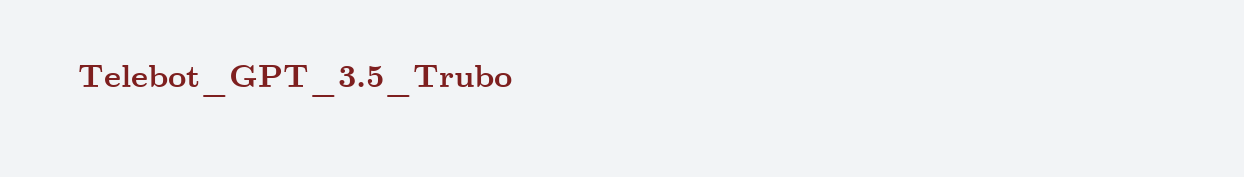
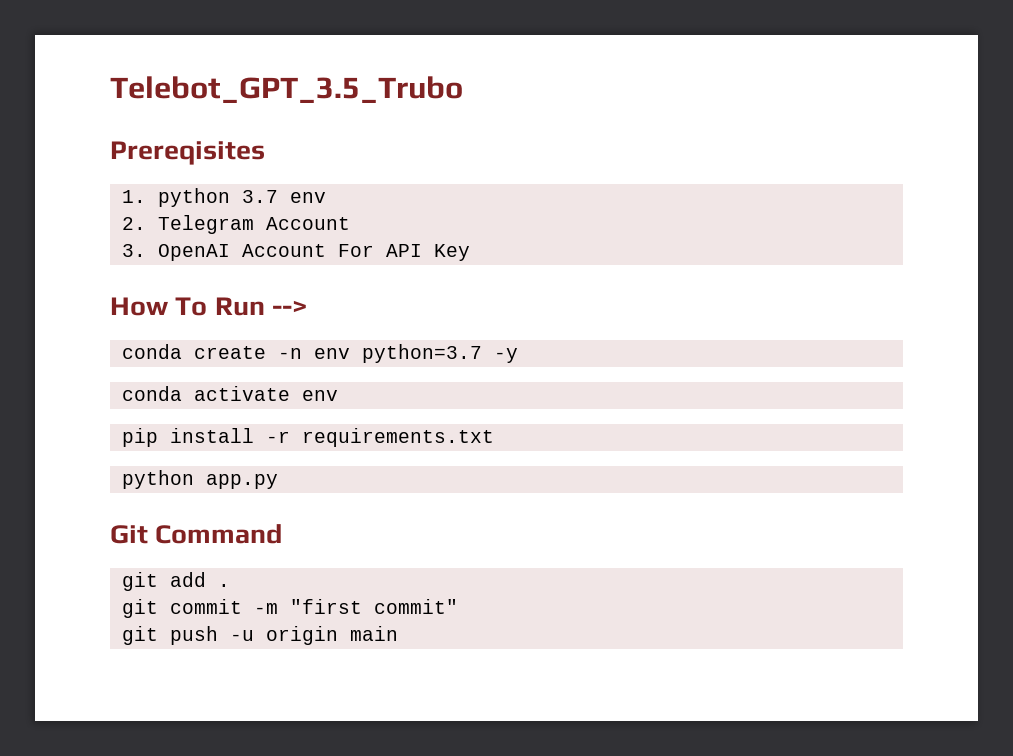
(512, 81) none -> [110,141,265,165] [122,188,326,207] [122,215,350,234] [122,244,470,261] [110,297,308,316] [122,344,518,363] [122,386,338,401] [122,428,494,447] [122,470,278,489] [110,524,283,544] [122,572,230,591] [122,599,458,618] [122,626,398,645] // Prereqisites // 1. python 3.7 env // 2. Telegram Account // 3. OpenAI Account For API Key // How To Run --> // conda create -n env python=3.7 -y // conda activate env // pip install -r requirements.txt // python app.py // Git Command // git add . // git commit -m "first commit" // git push -u origin main

